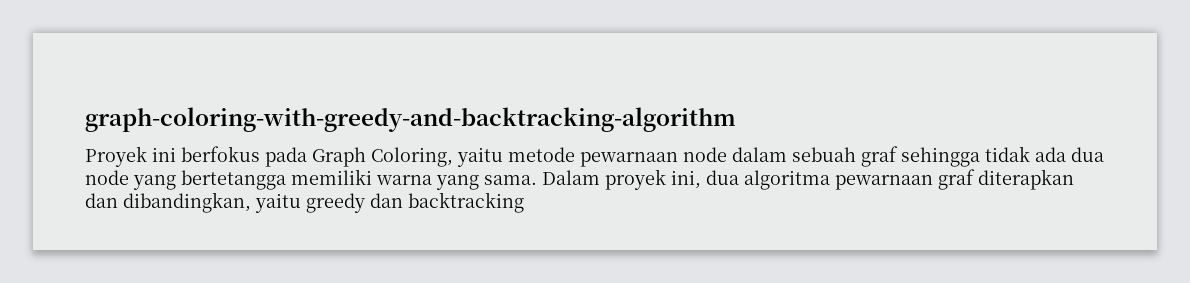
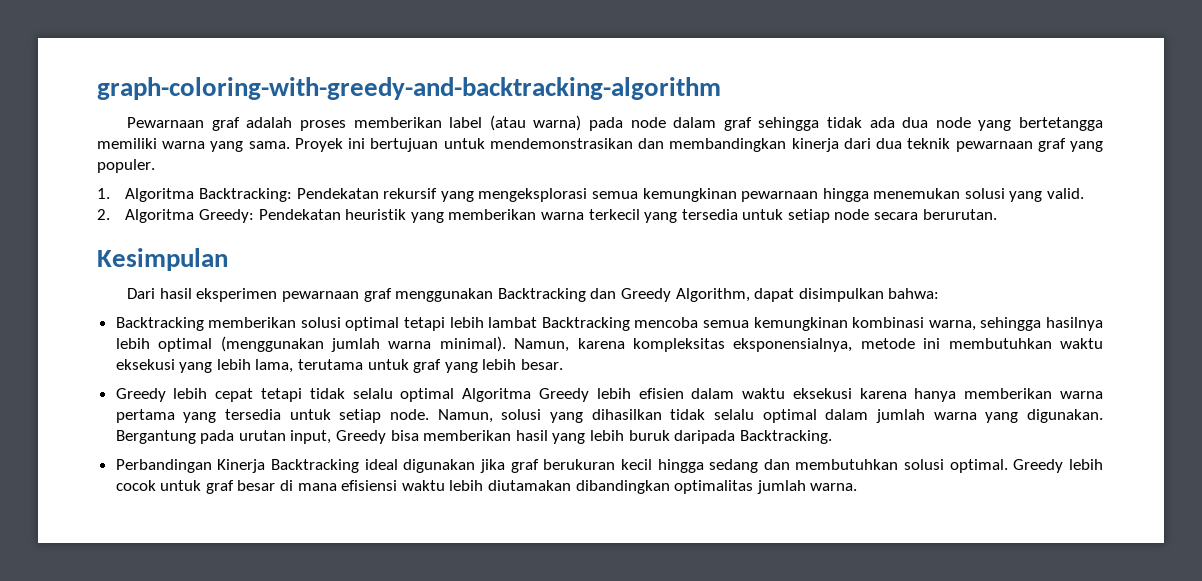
[85,146,678,167] Proyek ini berfokus pada Graph Coloring, yaitu metode pewarnaan -> [127,115,624,131] Pewarnaan graf adalah proses memberikan label (atau warna) pada
[792,147,856,162] sebuah -> (717, 122) none
[542,169,1074,190] [85,192,524,213] Dalam proyek ini, dua algoritma pewarnaan graf diterapkan dan dibandingkan, yaitu greedy dan backtracking -> [294,138,1103,152] [97,159,155,173] [97,188,1085,202] [97,209,997,223] [97,248,228,271] [127,288,940,302] [115,317,1103,331] [115,336,1103,352] [115,359,564,373] [115,388,1103,402] [115,409,1103,423] [115,430,832,444] [115,459,1103,473] [115,480,858,494] Proyek ini bertujuan untuk mendemonstrasikan dan membandingkan kinerja dari dua teknik pewarnaan graf yang populer. // 1. Algoritma Backtracking: Pendekatan rekursif yang mengeksplorasi semua kemungkinan pewarnaan hingga menemukan solusi yang valid. // 2. Algoritma Greedy: Pendekatan heuristik yang memberikan warna terkecil yang tersedia untuk setiap node secara berurutan. // Kesimpulan // Dari hasil eksperimen pewarnaan graf menggunakan Backtracking dan Greedy Algorithm, dapat disimpulkan bahwa: // Backtracking memberikan solusi optimal tetapi lebih lambat Backtracking mencoba semua kemungkinan kombinasi warna, sehingga hasilnya lebih optimal (menggunakan jumlah warna minimal). Namun, karena kompleksitas eksponensialnya, metode ini membutuhkan waktu eksekusi yang lebih lama, terutama untuk graf yang lebih besar. // Greedy lebih cepat tetapi tidak selalu optimal Algoritma Greedy lebih efisien dalam waktu eksekusi karena hanya memberikan warna pertama yang tersedia untuk setiap node. Namun, solusi yang dihasilkan tidak selalu optimal dalam jumlah warna yang digunakan. Bergantung pada urutan input, Greedy bisa memberikan hasil yang lebih buruk daripada Backtracking. // Perbandingan Kinerja Backtracking ideal digunakan jika graf berukuran kecil hingga sedang dan membutuhkan solusi optimal. Greedy lebih cocok untuk graf besar di mana efisiensi waktu lebih diutamakan dibandingkan optimalitas jumlah warna.

